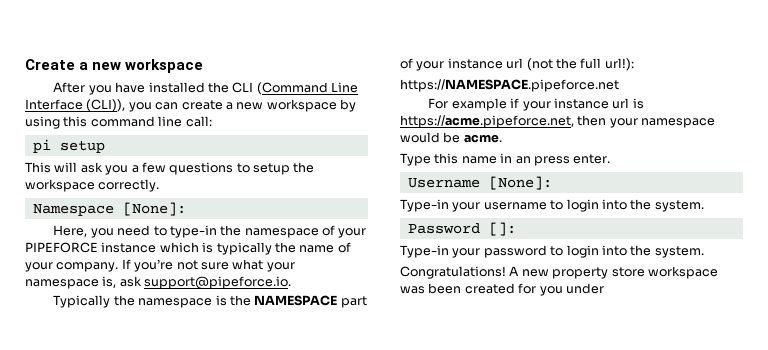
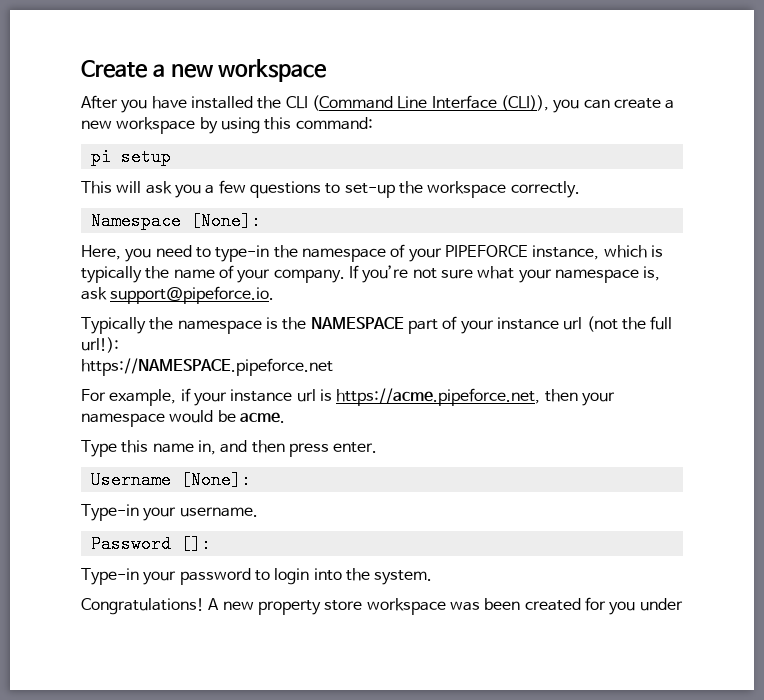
[90,116,212,127] command line call: -> [295,117,373,130] command:
[253,163,290,175] setup -> [344,183,395,198] set-up
[101,242,157,253] instance -> [532,245,600,260] instance,
[451,98,507,111] example -> [109,389,177,406] example,
[500,153,531,164] in an -> [197,440,285,455] in, and then
[483,199,704,212] username to login into the system. -> [179,507,258,517] username.

